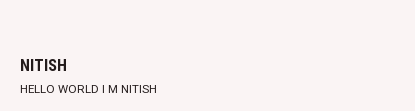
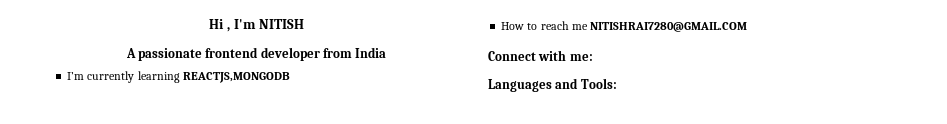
[20,59,67,71] [20,85,158,93] NITISH // HELLO WORLD I M NITISH -> [209,19,304,32] [125,47,387,61] [67,71,290,83] [501,21,748,32] [488,50,593,61] [488,78,617,92] Hi , I'm NITISH // A passionate frontend developer from India // I’m currently learning REACTJS,MONGODB // How to reach me NITISHRAI7280@GMAIL.COM // Connect with me: // Languages and Tools:

